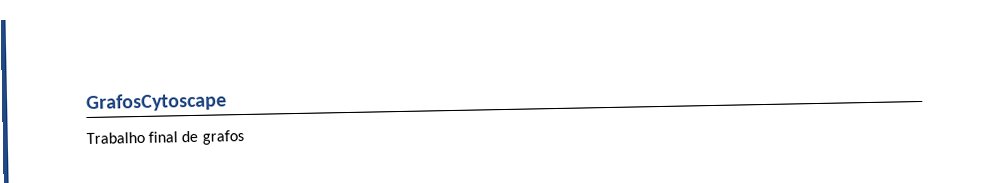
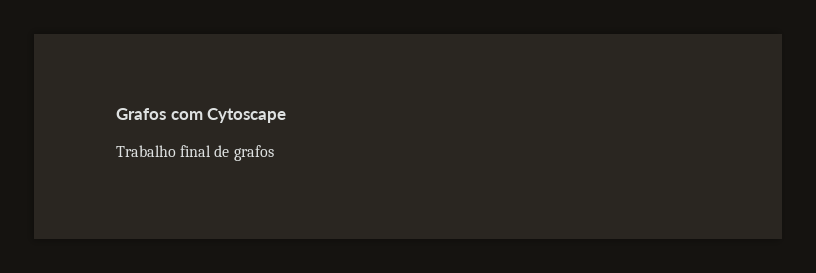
[85,92,227,113] GrafosCytoscape -> [116,108,287,123] Grafos com Cytoscape

